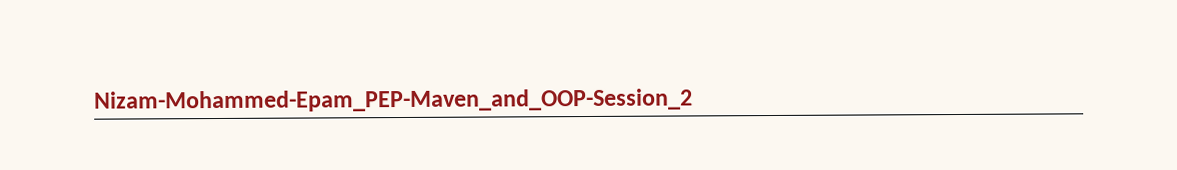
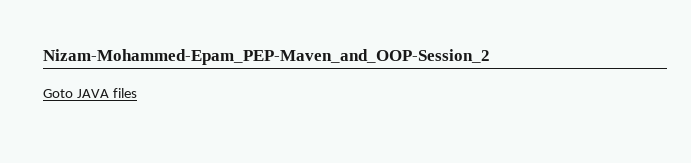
(693, 100) none -> [43,88,137,98] // Goto JAVA files

